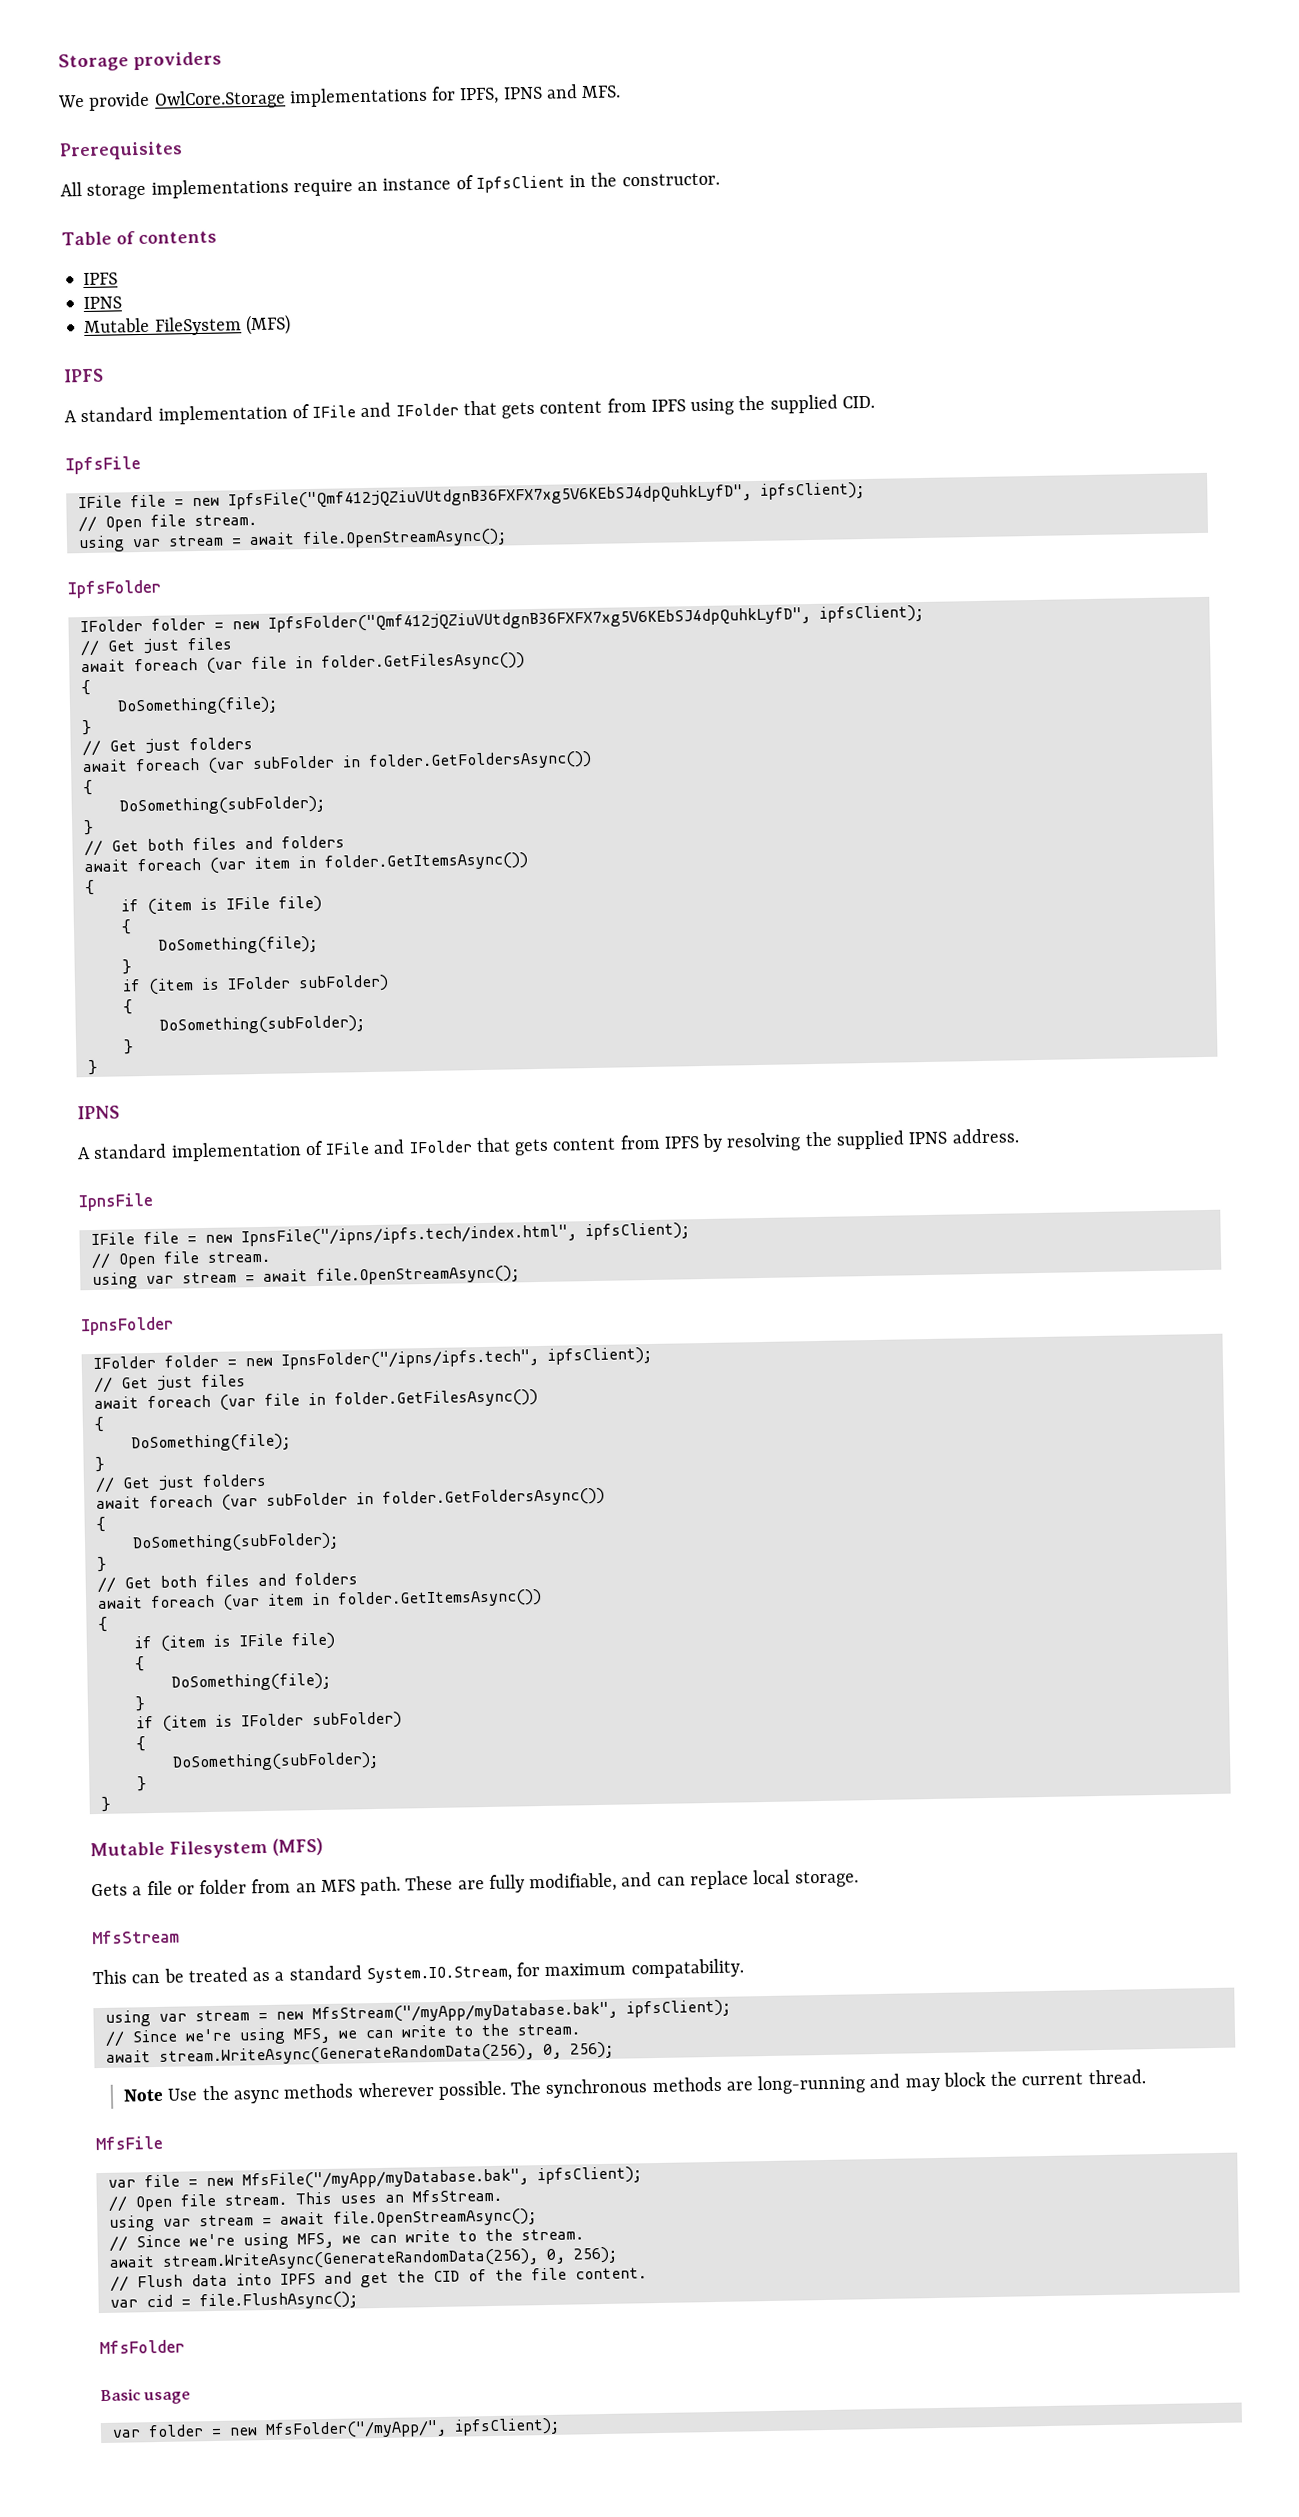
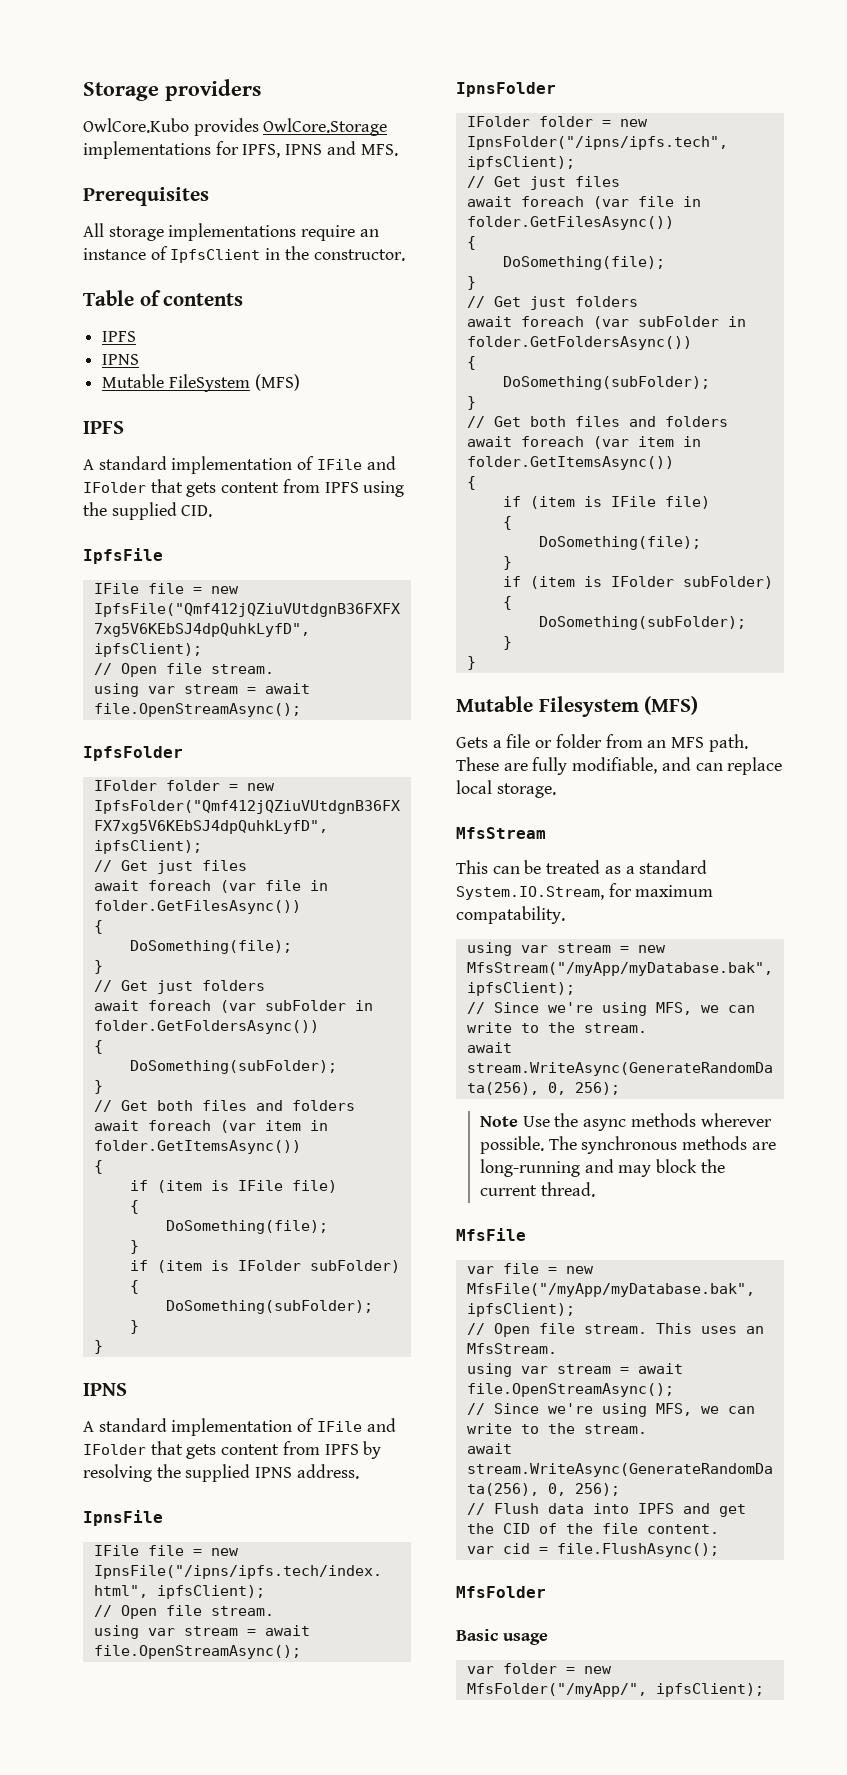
[57,91,151,111] We provide -> [83,118,259,136] OwlCore.Kubo provides

